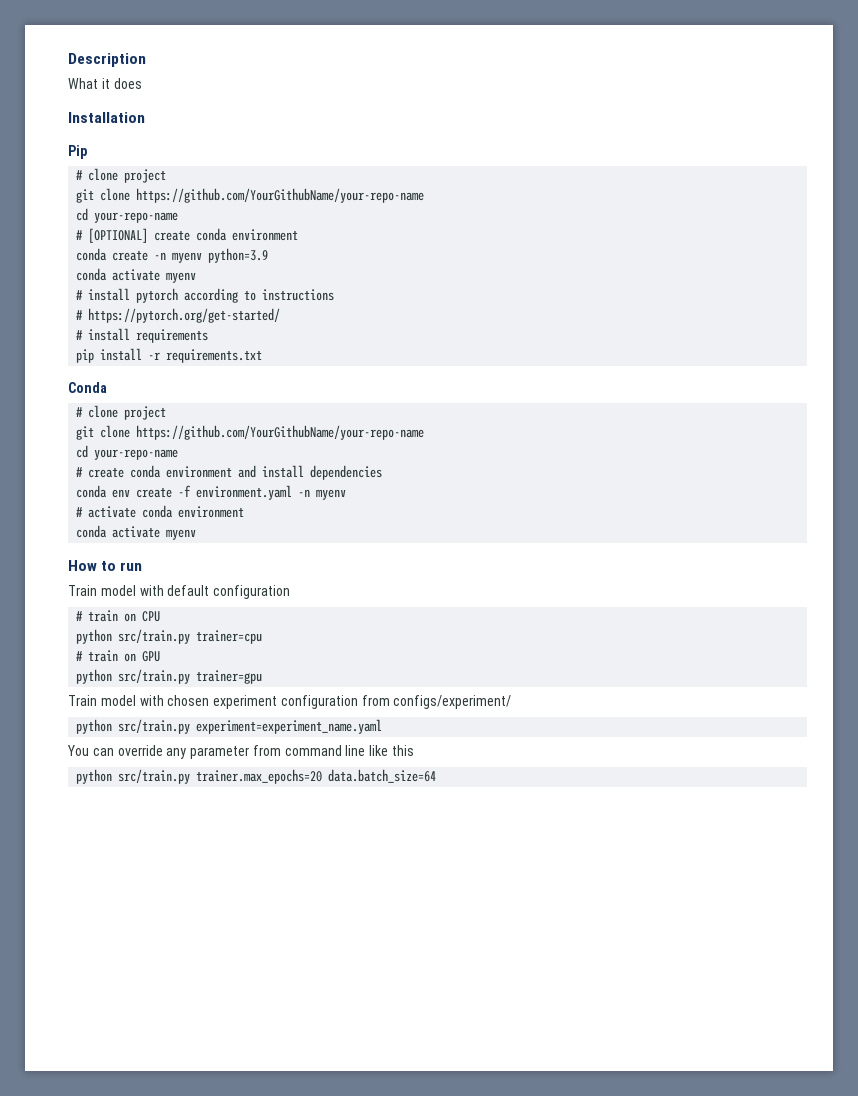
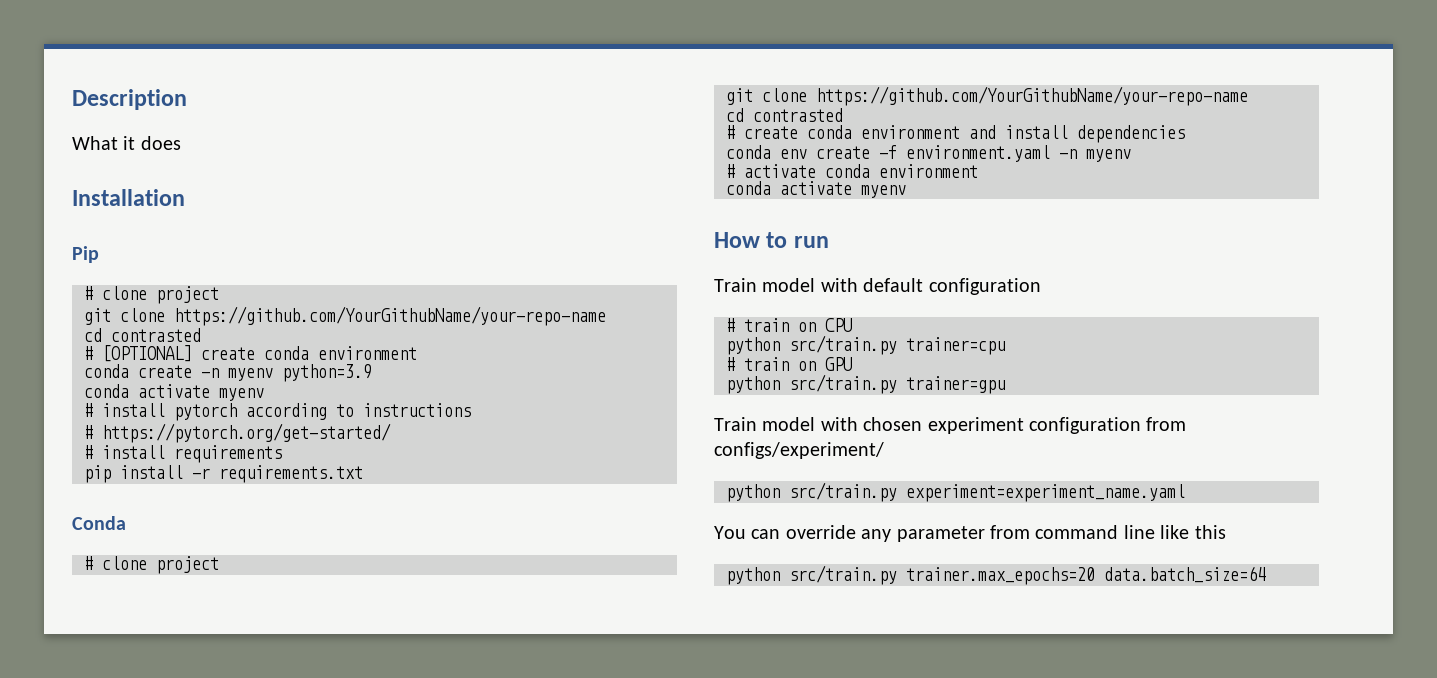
[94,212,179,223] your-repo-name -> [111,328,201,342] contrasted
[94,449,179,460] your-repo-name -> [753,108,843,122] contrasted

